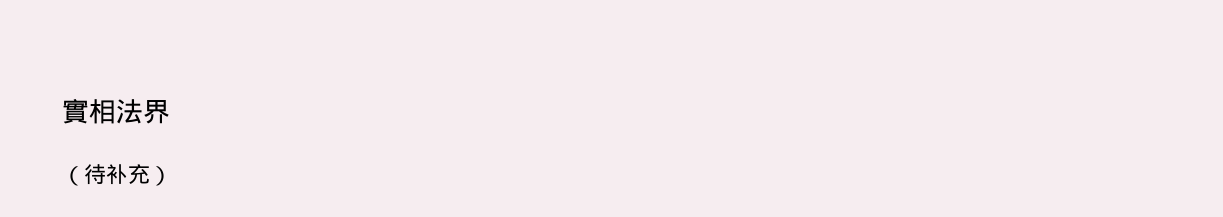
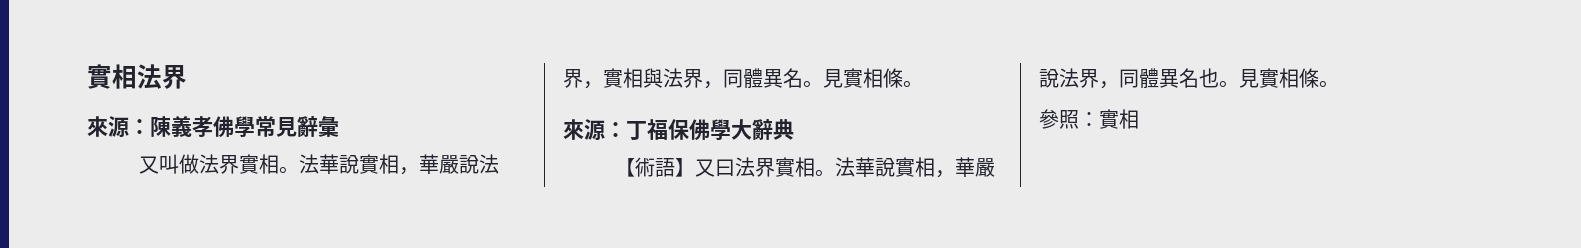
[62,164,172,186] （待补充） -> [87,116,339,138] [138,154,499,175] [563,68,923,89] [563,119,794,141] [614,157,995,178] [1039,68,1339,89] [1039,109,1139,129] 來源：陳義孝佛學常見辭彙 // 又叫做法界實相。法華說實相，華嚴說法界，實相與法界，同體異名。見實相條。 // 來源：丁福保佛學大辭典 // 【術語】又曰法界實相。法華說實相，華嚴說法界，同體異名也。見實相條。 // 參照：實相

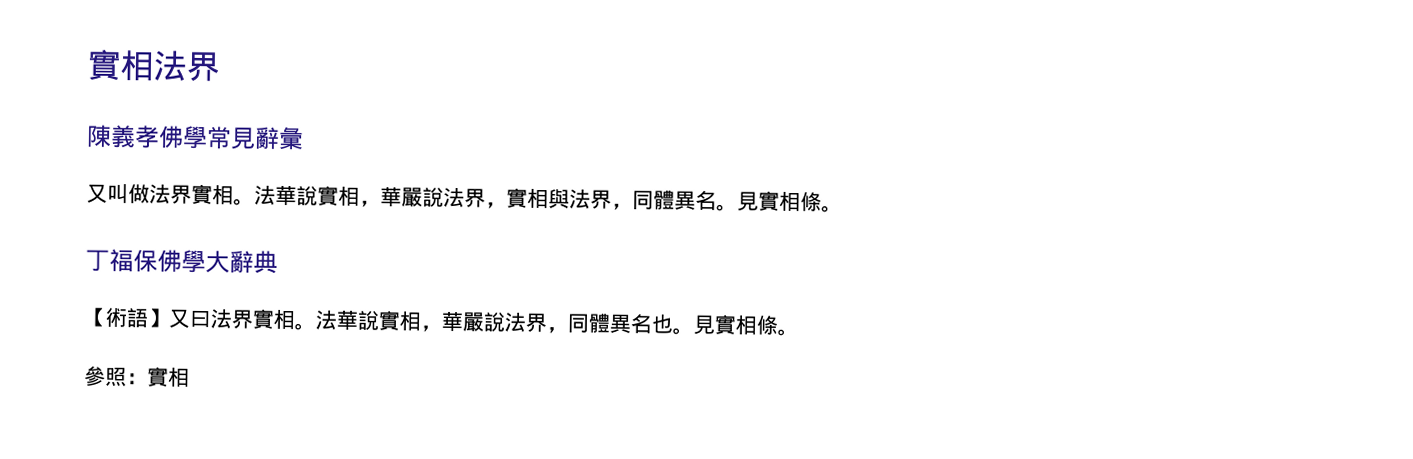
[87,116,150,138] 來源： -> (221, 66) none
[563,119,626,141] 來源： -> (843, 209) none

